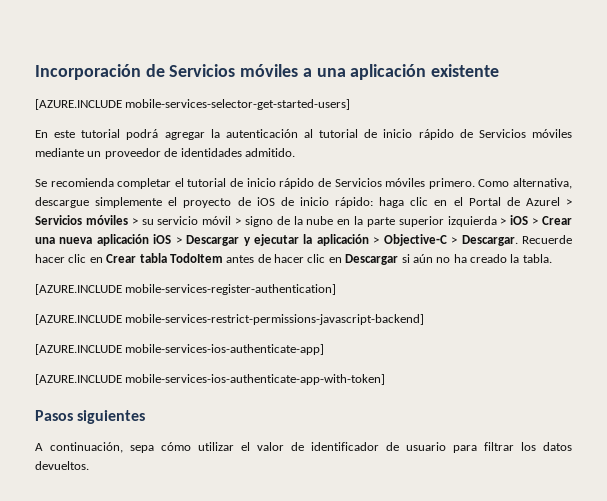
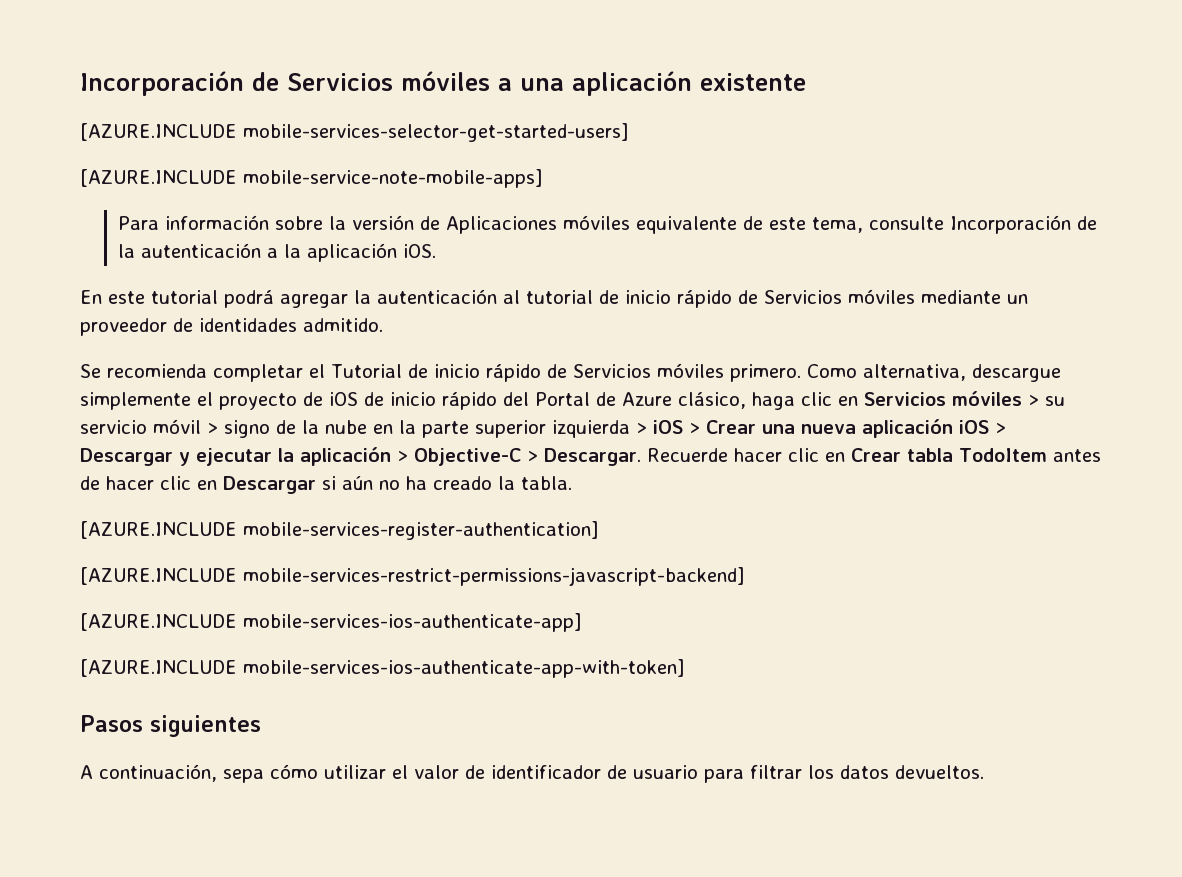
(351, 104) none -> [80,169,543,188] [118,215,1098,234] [118,243,437,262] // [AZURE.INCLUDE mobile-service-note-mobile-apps] // Para información sobre la versión de Aplicaciones móviles equivalente de este tema, consulte Incorporación de la autenticación a la aplicación iOS.
[187,178,227,187] tutorial -> [331,364,402,378] Tutorial
[335,197,572,208] rápido: haga clic en el Portal de Azurel > -> [442,392,858,410] rápido del Portal de Azure clásico, haga clic en

